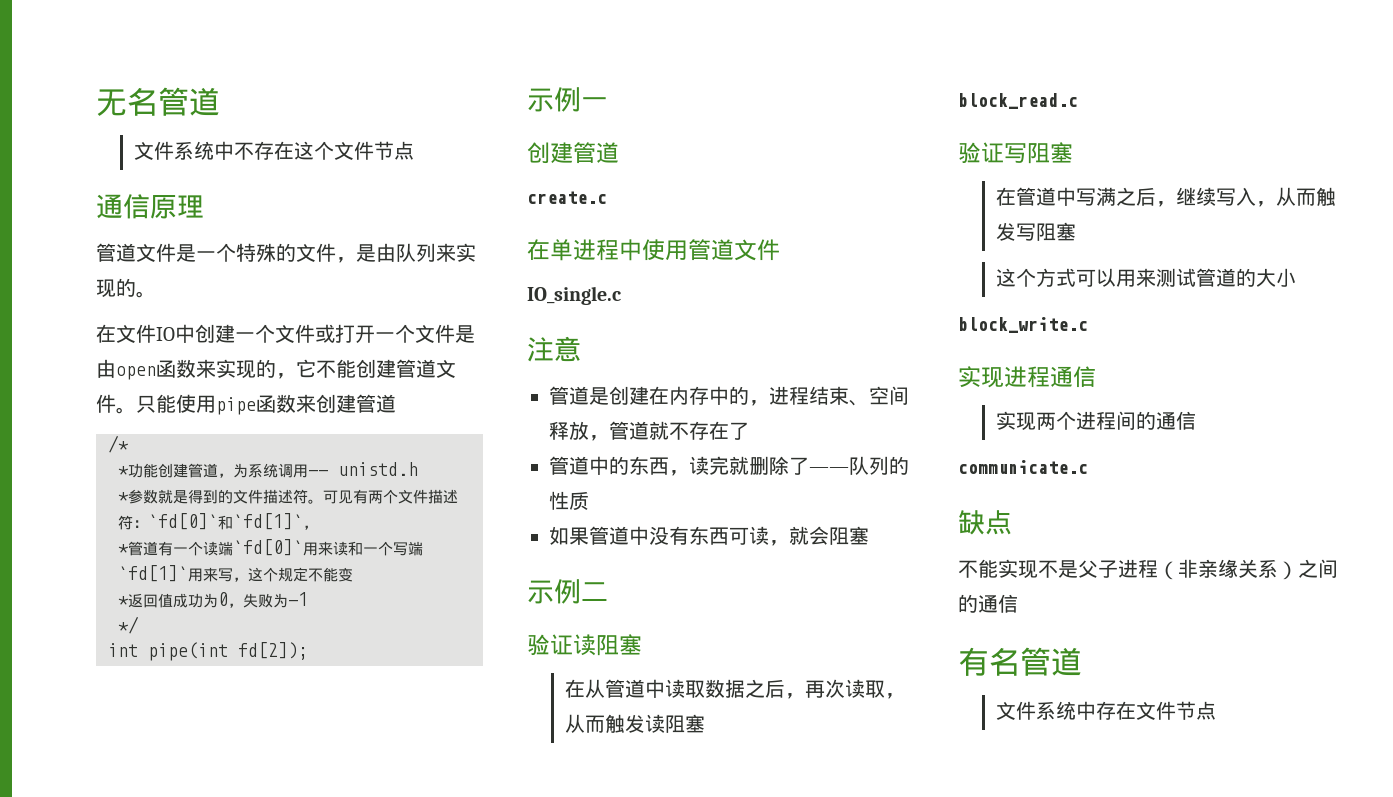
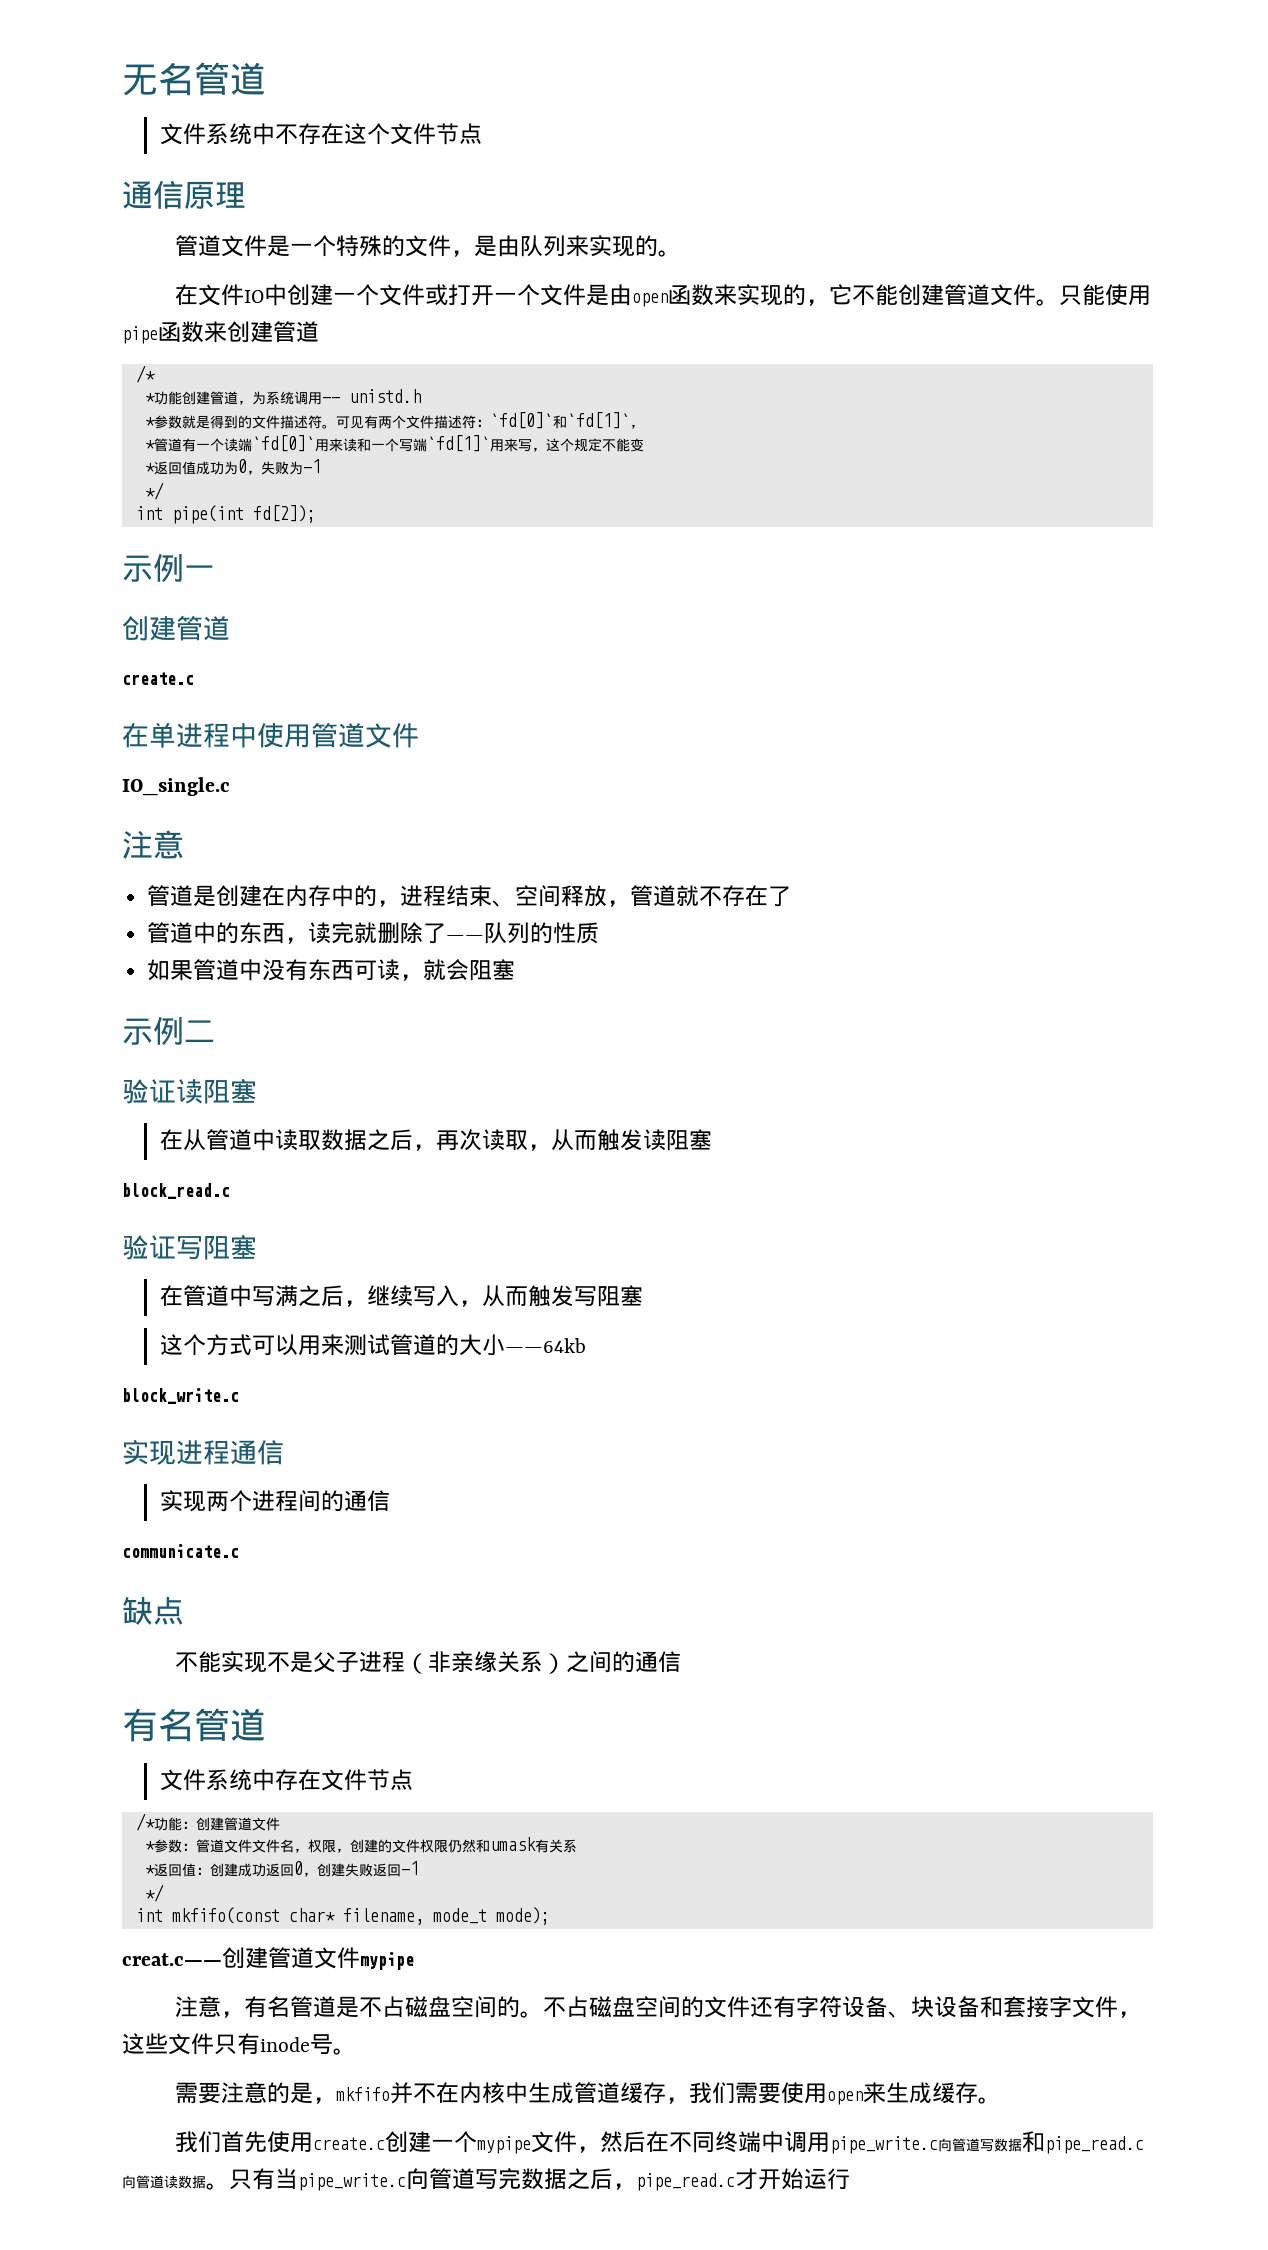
(1296, 277) none -> [504,1338,586,1353] ——64kb
(1216, 710) none -> [135,1813,280,1831] [144,1837,577,1853] [144,1861,419,1877] [144,1884,164,1902] [135,1907,550,1925] [122,1947,414,1970] [175,1996,1142,2018] [122,2033,356,2055] [175,2082,1002,2105] [175,2131,1145,2154] [122,2168,850,2191] // /*功能：创建管道文件 // *参数：管道文件文件名，权限，创建的文件权限仍然和umask有关系 // *返回值：创建成功返回0，创建失败返回-1 // */ // int mkfifo(const char* filename, mode_t mode); // creat.c——创建管道文件mypipe // 注意，有名管道是不占磁盘空间的。不占磁盘空间的文件还有字符设备、块设备和套接字文件，这些文件只有inode号。 // 需要注意的是，mkfifo并不在内核中生成管道缓存，我们需要使用open来生成缓存。 // 我们首先使用create.c创建一个mypipe文件，然后在不同终端中调用pipe_write.c向管道写数据和pipe_read.c向管道读数据。只有当pipe_write.c向管道写完数据之后，pipe_read.c才开始运行

